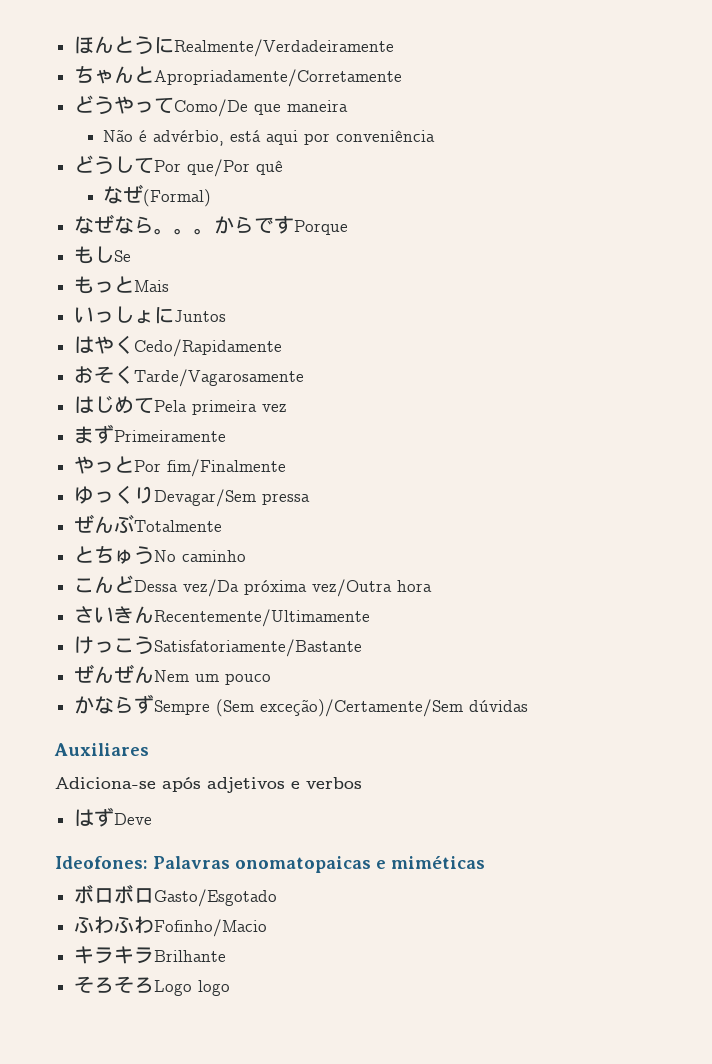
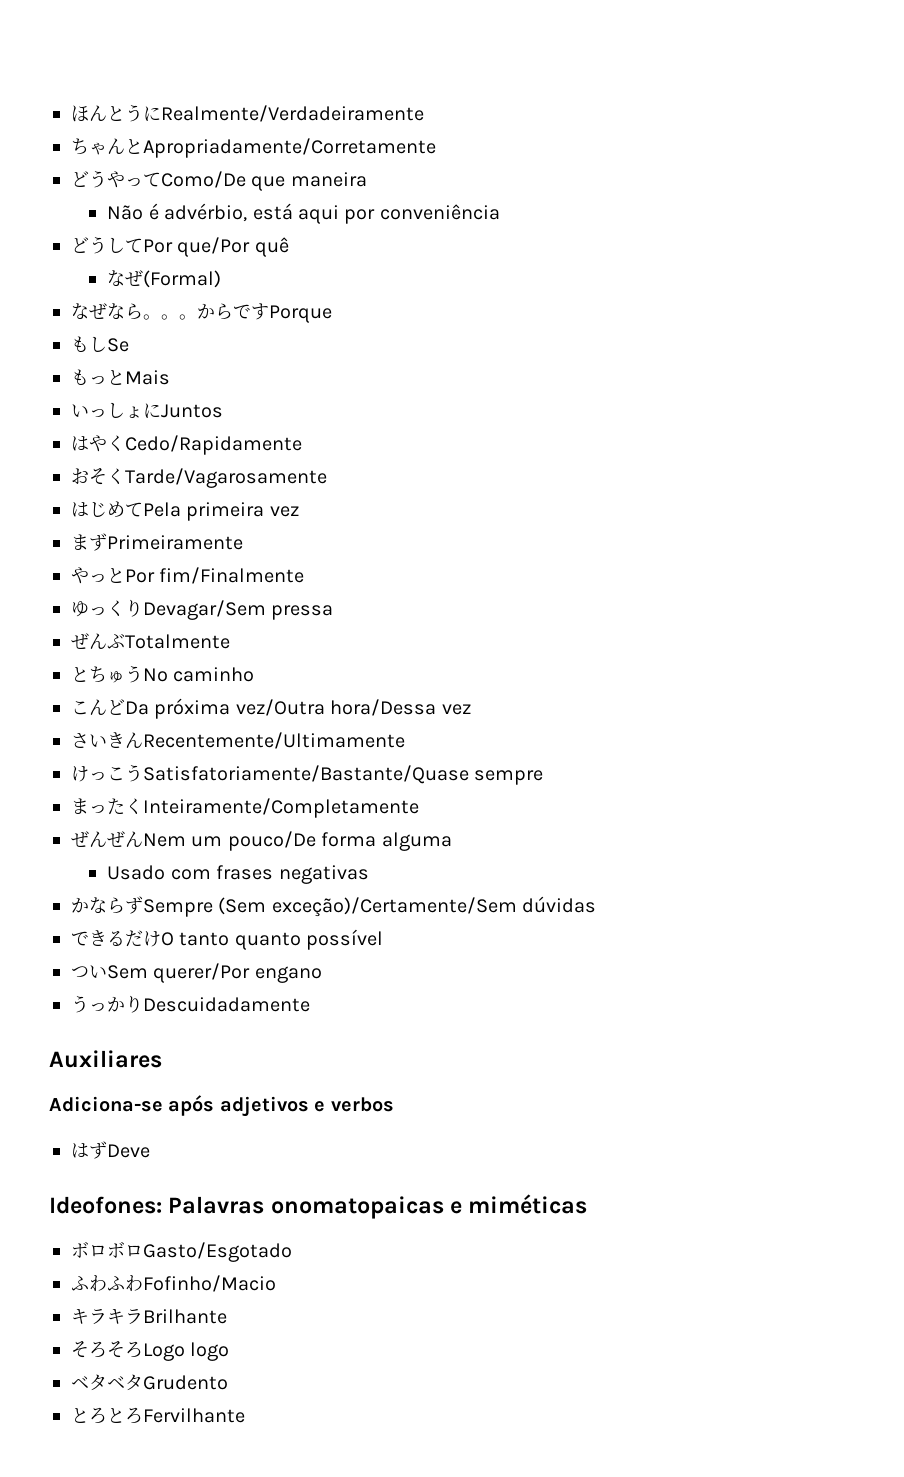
[133,579,432,597] Dessa vez/Da próxima vez/Outra hora -> [125,698,471,719] Da próxima vez/Outra hora/Dessa vez
[153,639,362,657] Satisfatoriamente/Bastante -> [143,765,544,785] [71,798,419,818] Satisfatoriamente/Bastante/Quase sempre // まったくInteiramente/Completamente
[224,673,271,685] pouco -> [227,831,452,851] [107,865,369,884] pouco/De forma alguma // Usado com frases negativas
(528, 706) none -> [71,929,384,950] [71,963,322,983] [71,995,310,1013] // できるだけO tanto quanto possível // ついSem querer/Por engano // うっかりDescuidadamente
(230, 988) none -> [71,1374,228,1391] [71,1407,245,1424] // ベタベタGrudento // とろとろFervilhante

